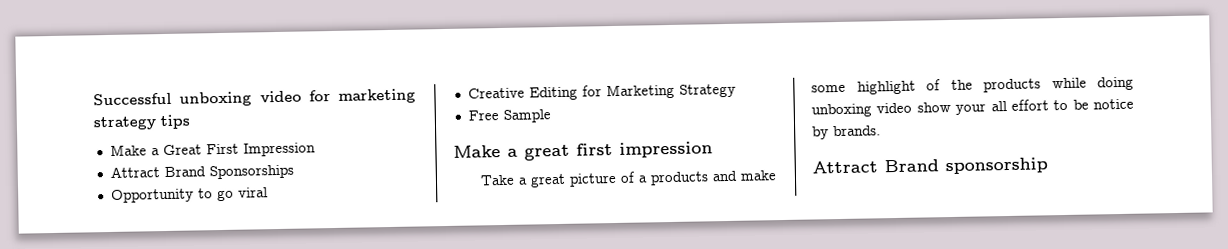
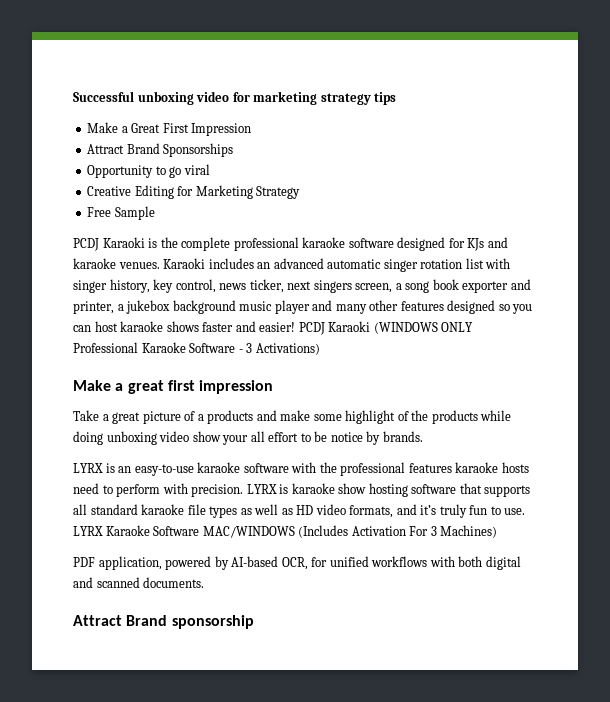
(551, 116) none -> [73,237,508,251] [73,258,511,272] [73,279,531,293] [73,300,533,314] [73,321,474,335] [73,342,320,355] // PCDJ Karaoki is the complete professional karaoke software designed for KJs and karaoke venues. Karaoki includes an advanced automatic singer rotation list with singer history, key control, news ticker, next singers screen, a song book exporter and printer, a jukebox background music player and many other features designed so you can host karaoke shows faster and easier! PCDJ Karaoki (WINDOWS ONLY Professional Karaoke Software - 3 Activations)
(881, 131) none -> [73,462,529,476] [73,483,531,497] [73,504,526,518] [73,525,498,538] [73,556,521,570] [73,577,205,588] // LYRX is an easy-to-use karaoke software with the professional features karaoke hosts need to perform with precision. LYRX is karaoke show hosting software that supports all standard karaoke file types as well as HD video formats, and it’s truly fun to use. LYRX Karaoke Software MAC/WINDOWS (Includes Activation For 3 Machines) // PDF application, powered by AI-based OCR, for unified workflows with both digital and scanned documents.

